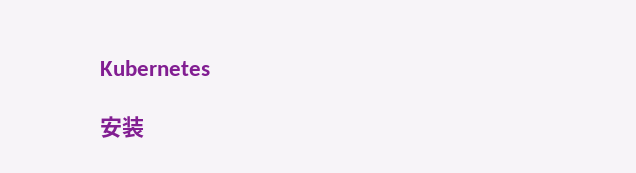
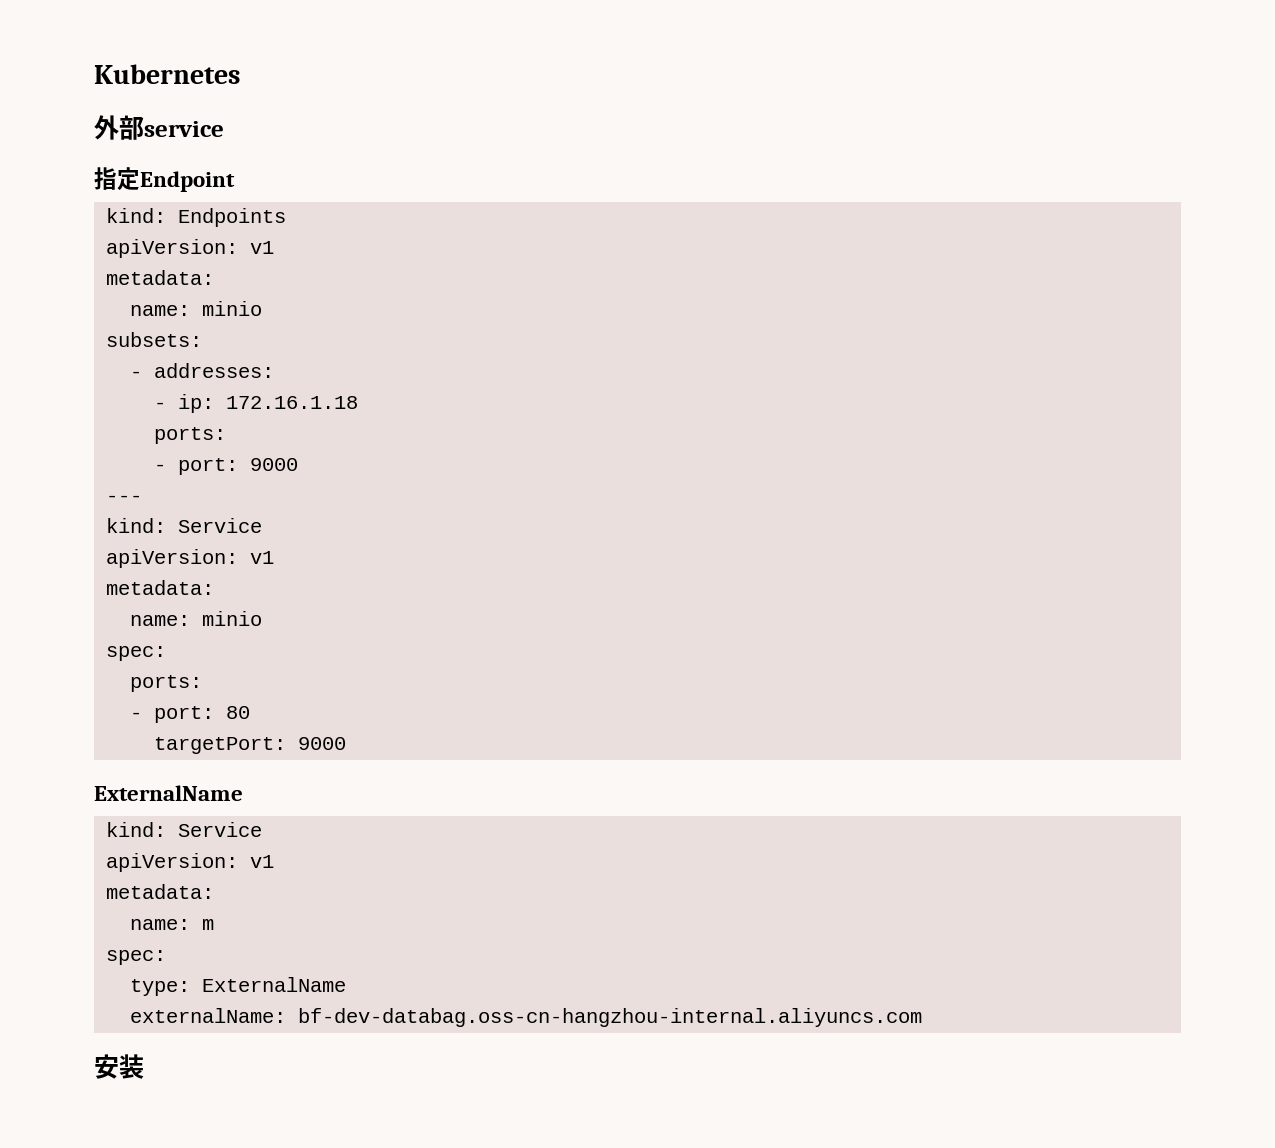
(210, 68) none -> [94,115,224,140] [94,167,235,192] [106,208,286,227] [106,239,274,258] [106,270,214,285] [130,301,262,316] [106,332,202,347] [130,363,274,378] [154,394,358,413] [154,427,226,444] [154,458,298,475] [106,495,142,502] [106,518,262,533] [106,549,274,568] [106,580,214,595] [130,611,262,626] [106,646,166,661] [130,675,202,692] [130,706,250,723] [154,737,346,754] [94,785,243,801] [106,822,262,837] [106,853,274,872] [106,884,214,899] [130,919,214,930] [106,950,166,965] [130,977,346,996] [130,1008,922,1027] // 外部service // 指定Endpoint // kind: Endpoints // apiVersion: v1 // metadata: // name: minio // subsets: // - addresses: // - ip: 172.16.1.18 // ports: // - port: 9000 // --- // kind: Service // apiVersion: v1 // metadata: // name: minio // spec: // ports: // - port: 80 // targetPort: 9000 // ExternalName // kind: Service // apiVersion: v1 // metadata: // name: m // spec: // type: ExternalName // externalName: bf-dev-databag.oss-cn-hangzhou-internal.aliyuncs.com

